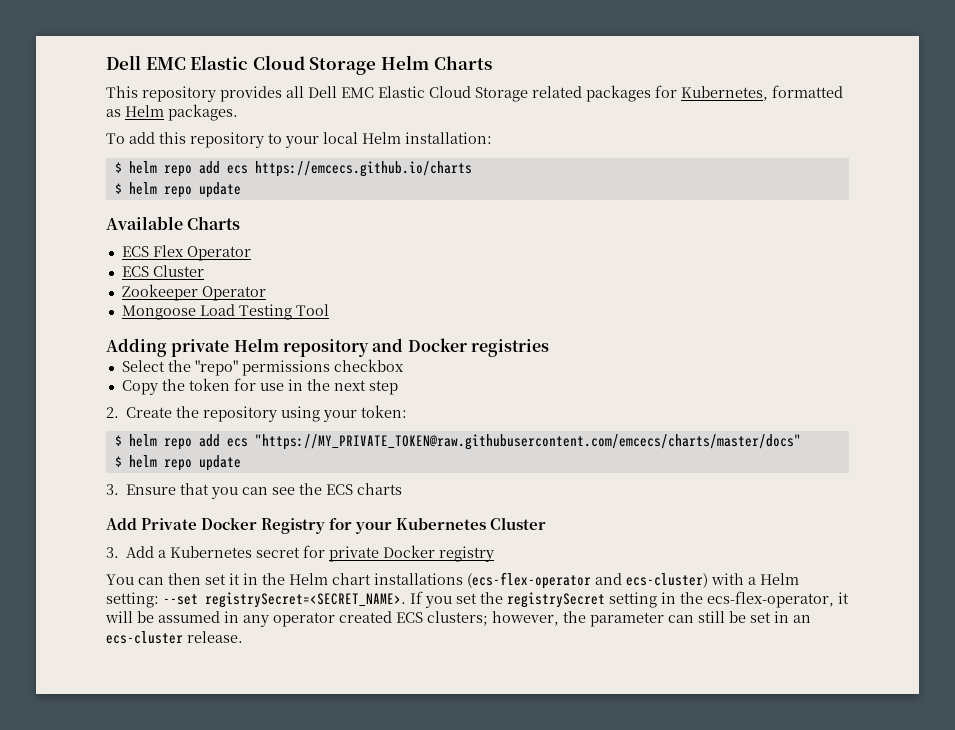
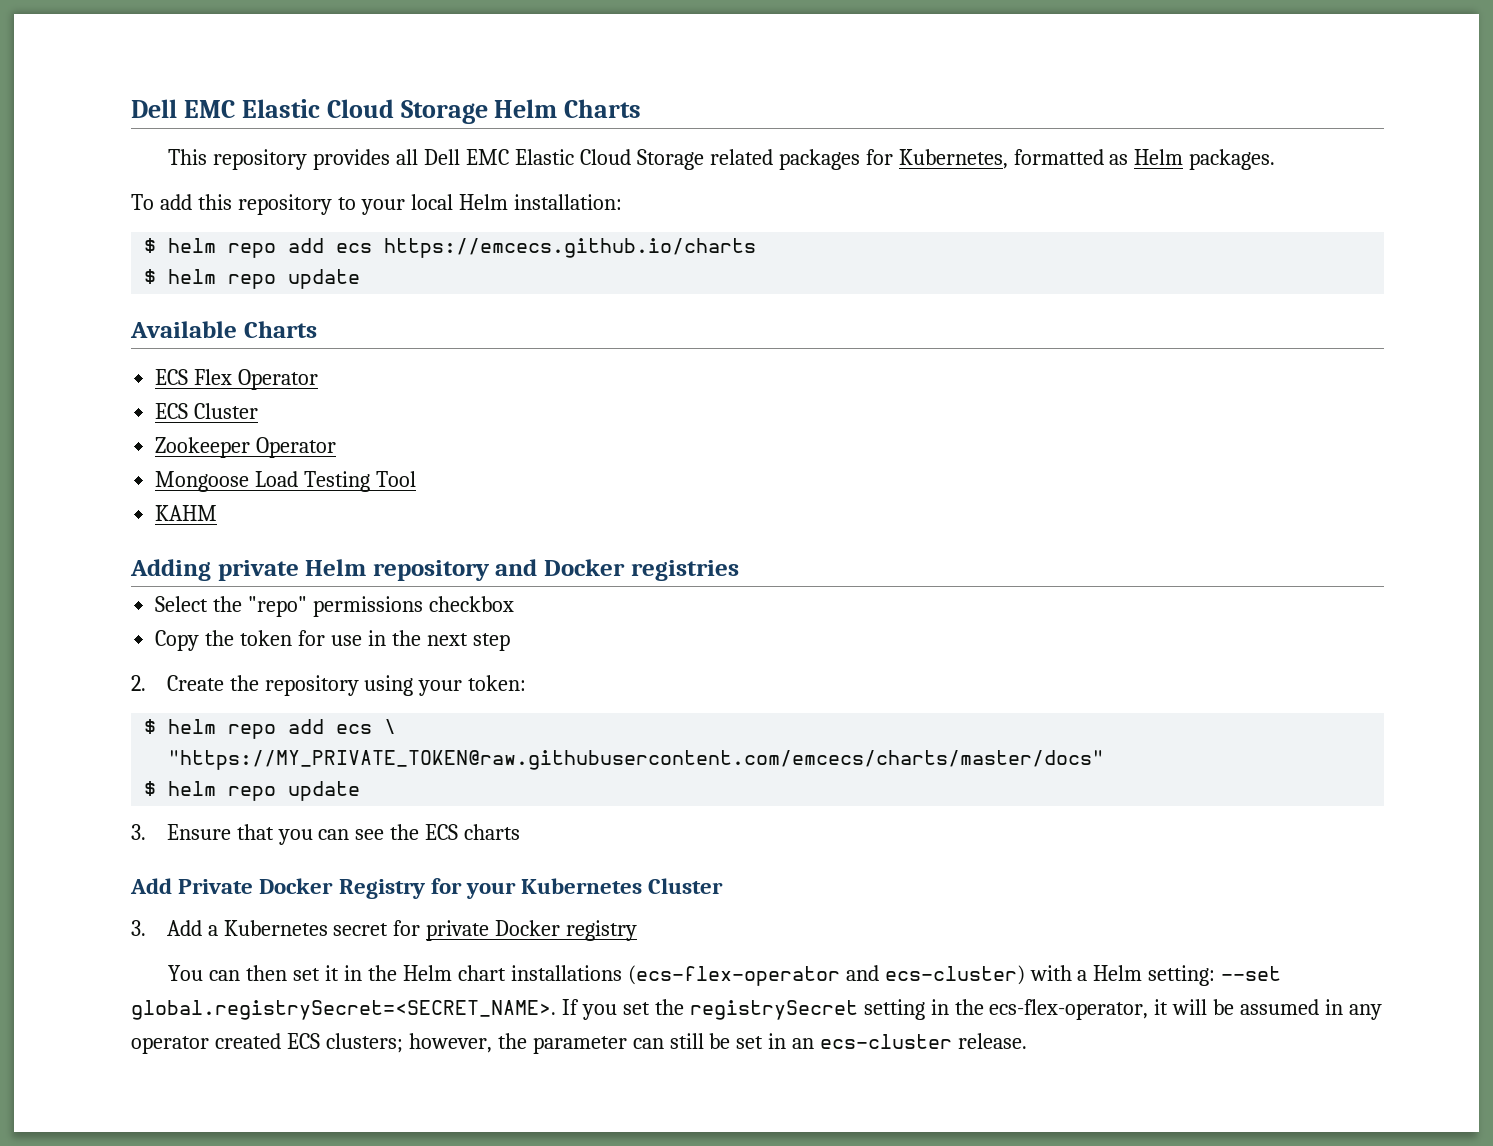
(329, 310) none -> [155,505,218,521] // KAHM
(248, 442) none -> [384,719,397,734] \ //
[205,592,406,608] registrySecret=<SECRET_NAME>. -> [131,1000,556,1020] global.registrySecret=<SECRET_NAME>.

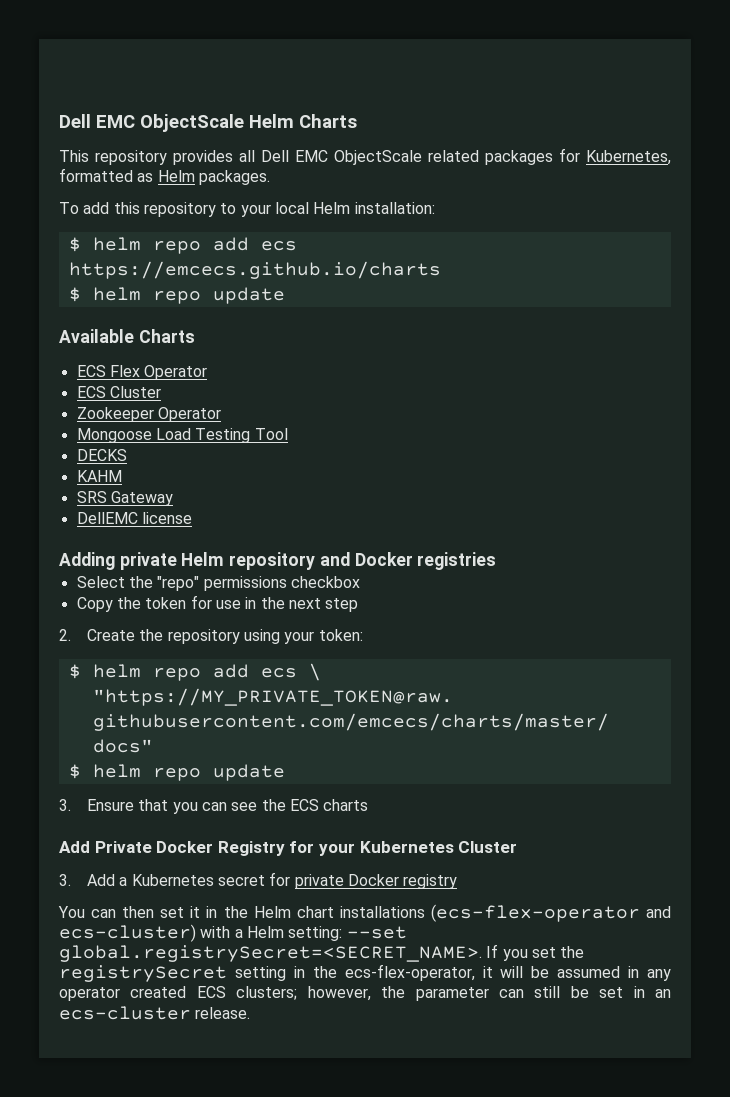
[131,99,488,124] Dell EMC Elastic Cloud Storage -> [59,114,244,132] Dell EMC ObjectScale
[514,149,704,170] Elastic Cloud Storage -> [334,150,422,165] ObjectScale
(417, 479) none -> [76,449,127,461] // DECKS
(218, 513) none -> [76,491,173,506] [76,512,192,524] // SRS Gateway // DellEMC license

